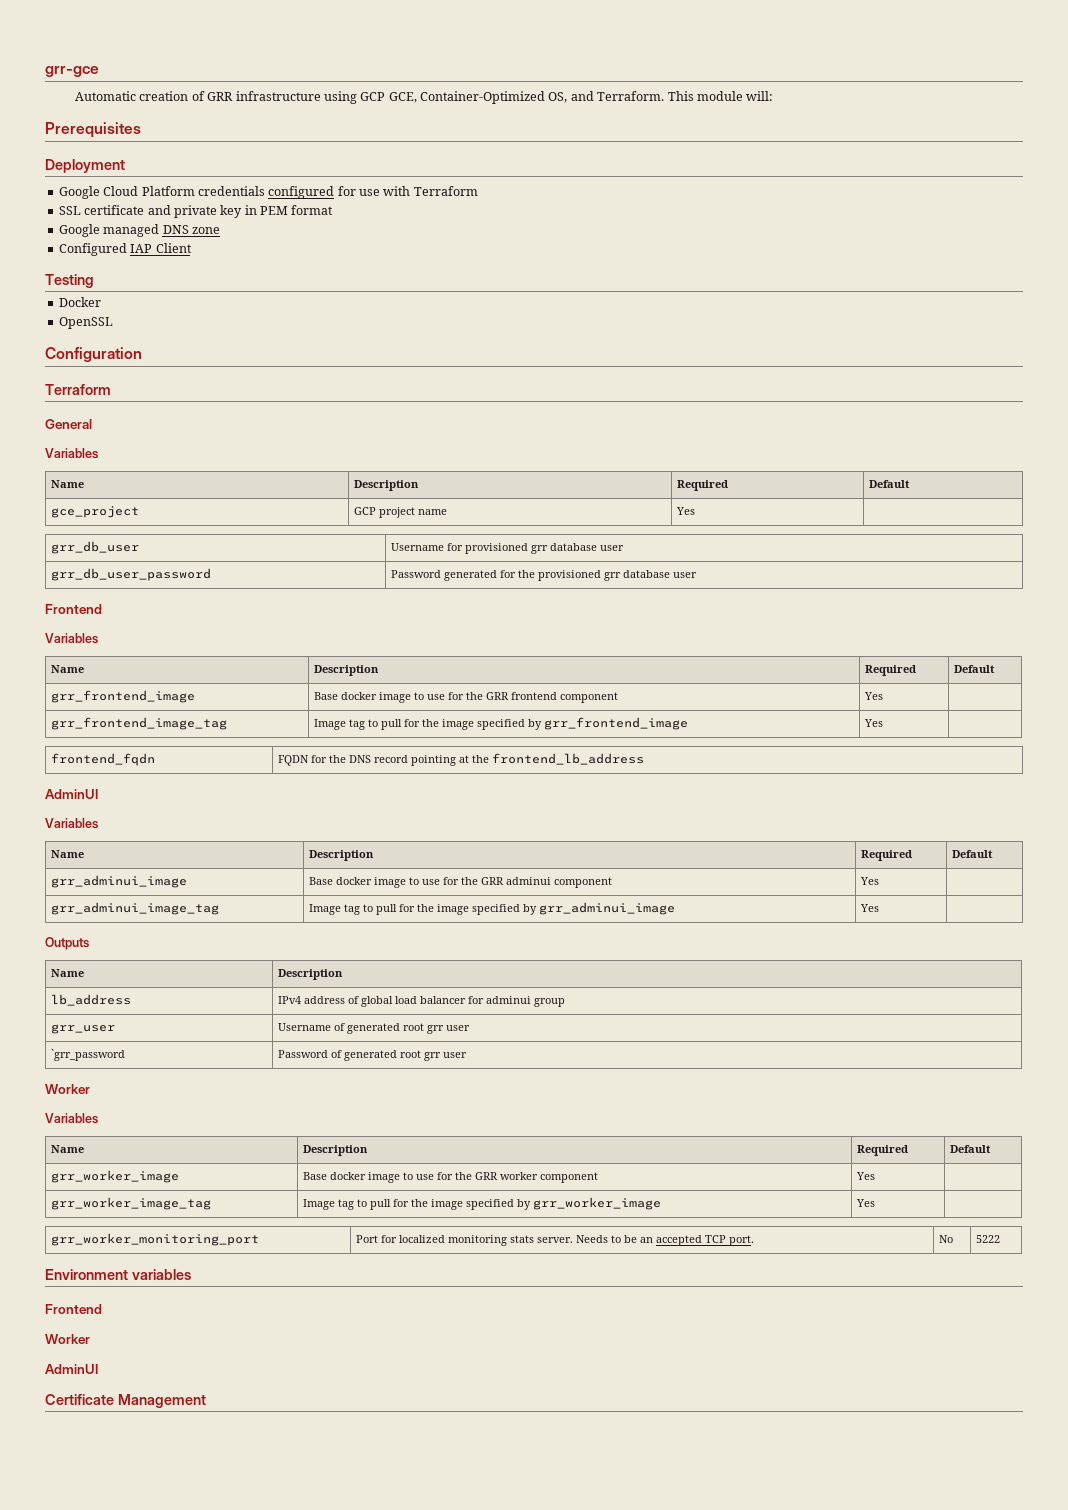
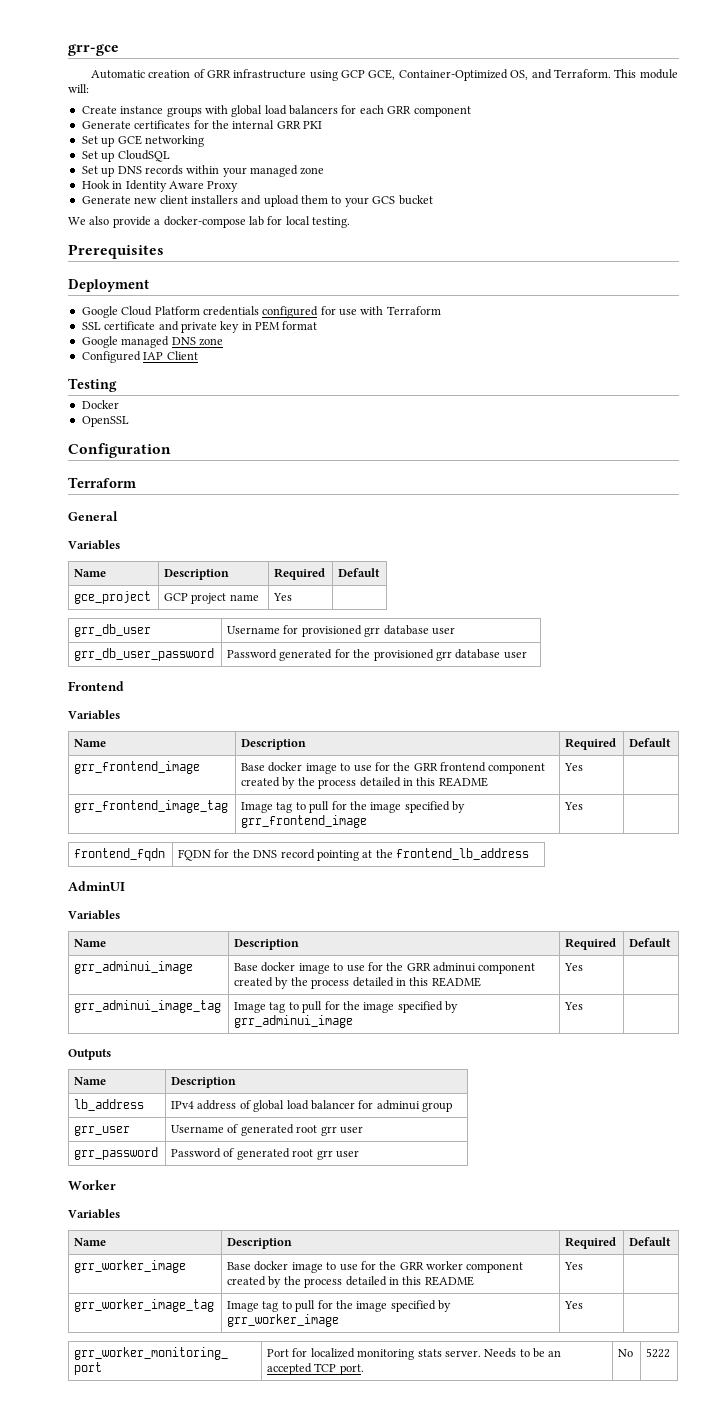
(774, 96) none -> [81,105,471,117] [81,120,322,129] [81,135,204,147] [81,150,170,162] [81,165,325,177] [81,180,239,192] [81,195,433,207] [68,216,350,228] // Create instance groups with global load balancers for each GRR component // Generate certificates for the internal GRR PKI // Set up GCE networking // Set up CloudSQL // Set up DNS records within your managed zone // Hook in Identity Aware Proxy // Generate new client installers and upload them to your GCS bucket // We also provide a docker-compose lab for local testing.
(618, 697) none -> [241,777,488,789] created by the process detailed in this README
(612, 882) none -> [234,977,481,989] created by the process detailed in this README
[50,1049,125,1061] `grr_password -> [74,1147,159,1160] grr_password
(598, 1177) none -> [227,1276,474,1288] created by the process detailed in this README
[45,1269,191,1280] [45,1304,102,1314] [45,1334,90,1344] [45,1364,98,1374] [45,1394,206,1408] // Environment variables // Frontend // Worker // AdminUI // Certificate Management -> (671, 1353) none

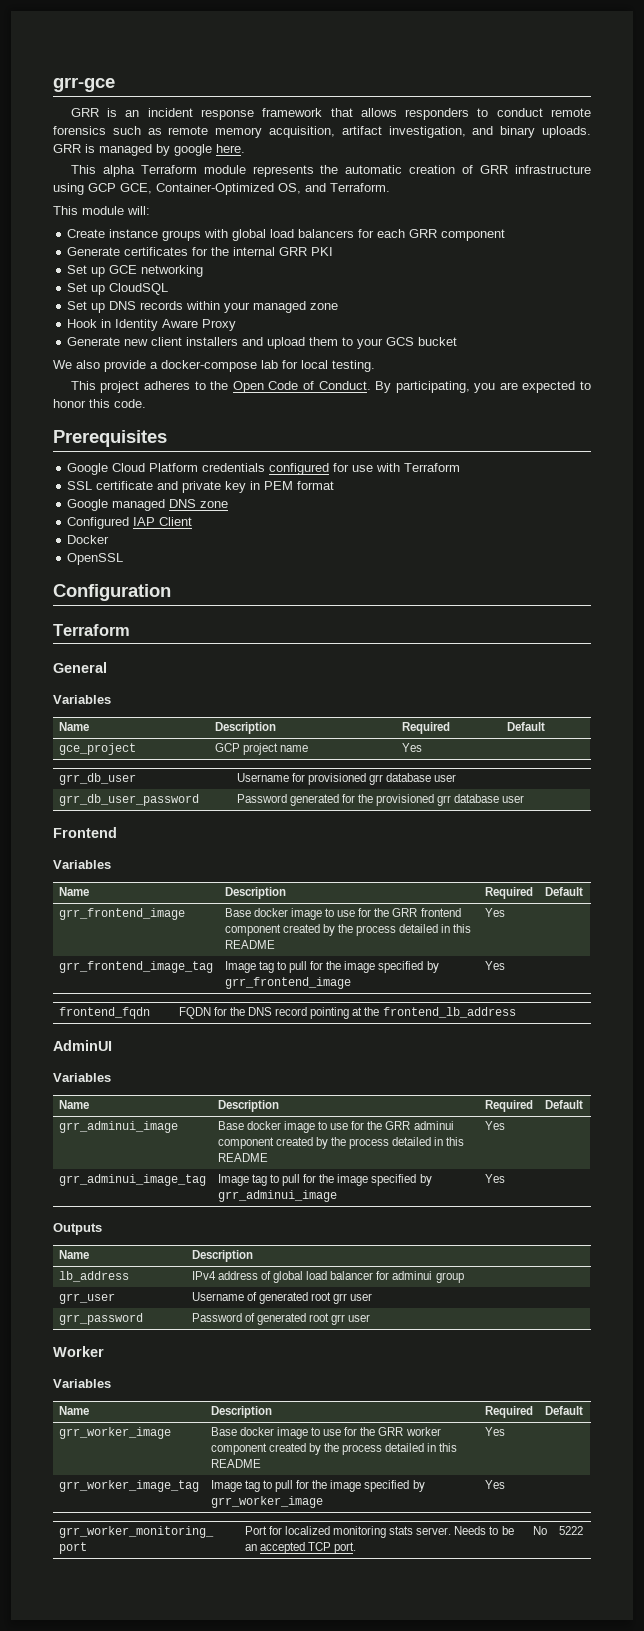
[90,70,145,79] Automatic -> [70,108,592,120] [53,126,591,138] [53,144,245,156] [70,165,403,177] GRR is an incident response framework that allows responders to conduct remote forensics such as remote memory acquisition, artifact investigation, and binary uploads. GRR is managed by google here. // This alpha Terraform module represents the automatic
(611, 73) none -> (390, 187) //
(350, 222) none -> [70,381,592,393] [53,399,146,408] // This project adheres to the Open Code of Conduct. By participating, you are expected to honor this code.
[68,279,149,292] // Deployment -> (167, 438) none
[68,378,117,392] // Testing -> (193, 521) none

